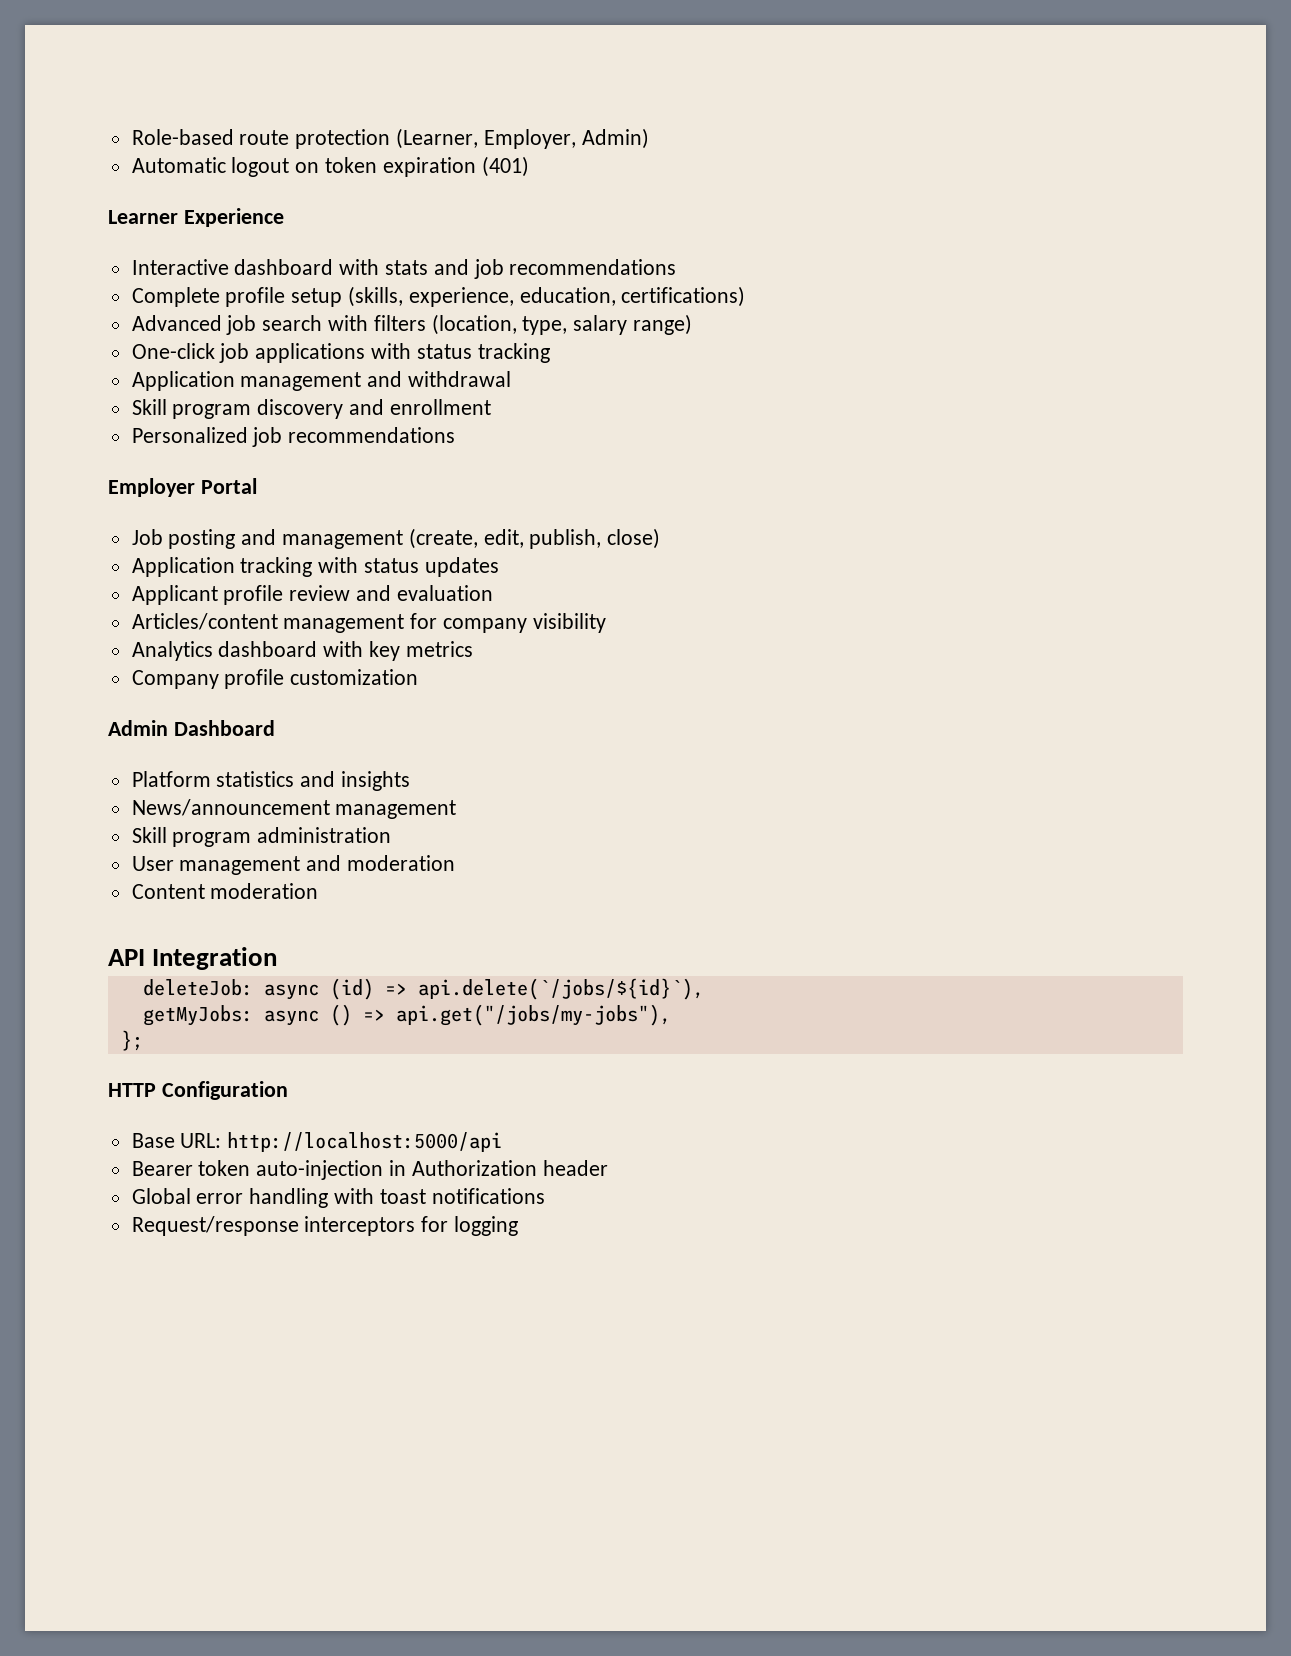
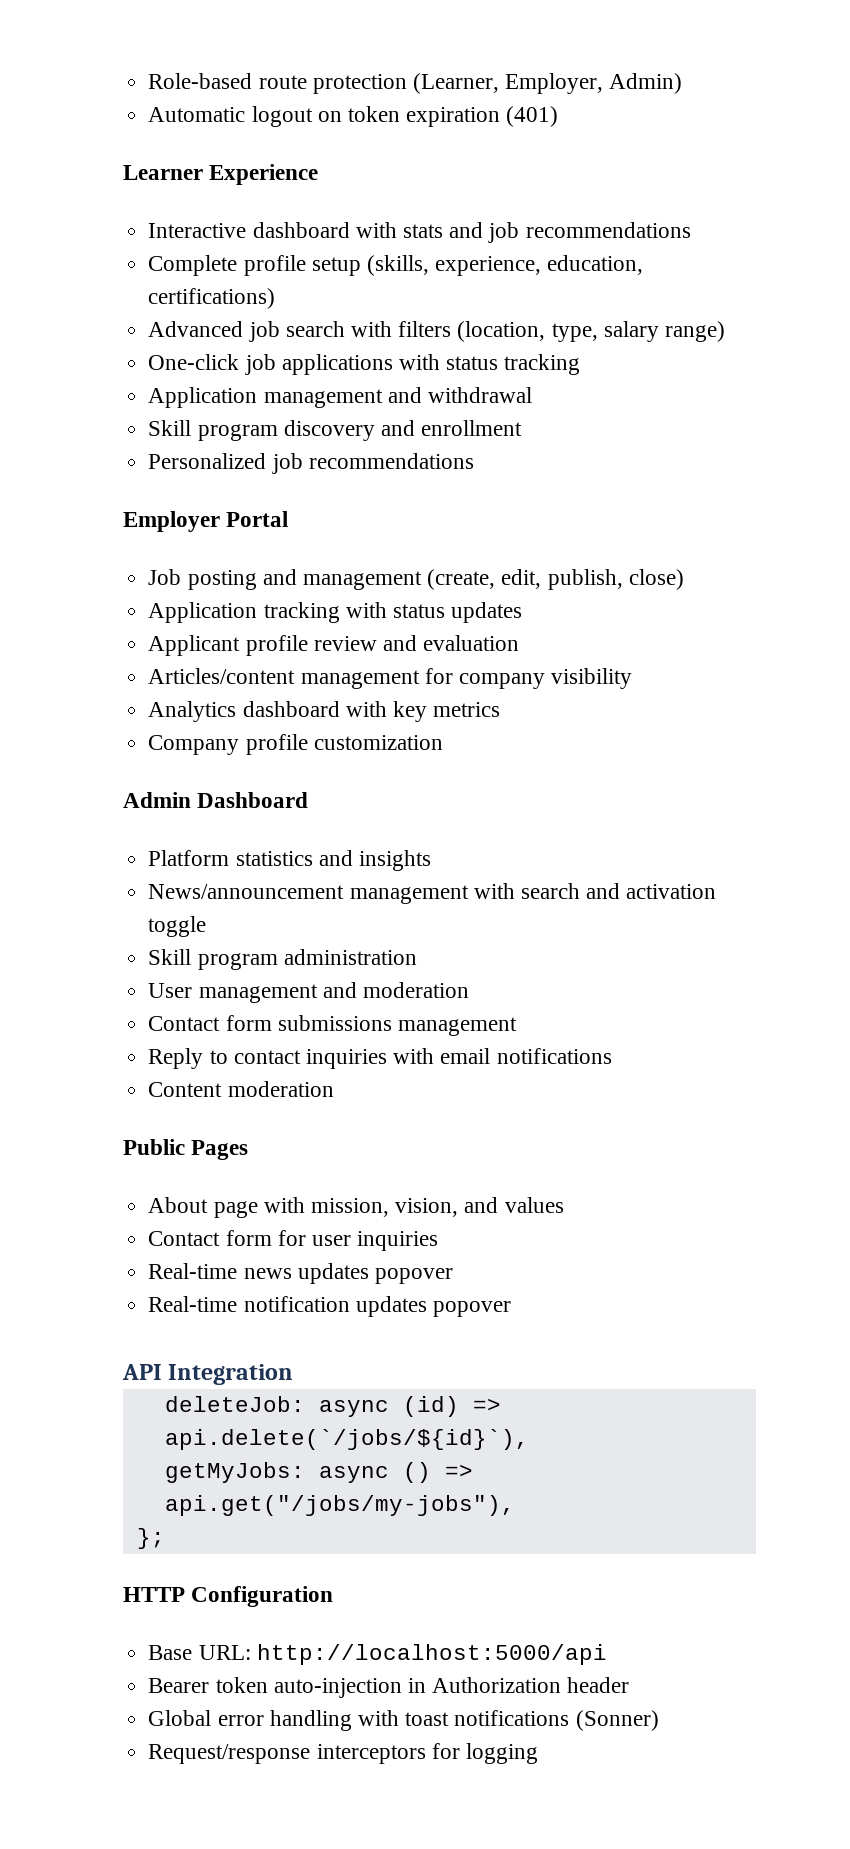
(457, 809) none -> [473,883,717,899] [148,916,207,937] with search and activation toggle
[131,883,319,899] Content moderation -> [148,1015,517,1036] [148,1048,612,1069] [148,1081,334,1097] [123,1139,249,1160] [148,1197,564,1218] [148,1230,439,1251] [148,1263,453,1284] [148,1296,511,1317] Contact form submissions management // Reply to contact inquiries with email notifications // Content moderation // Public Pages // About page with mission, vision, and values // Contact form for user inquiries // Real-time news updates popover // Real-time notification updates popover
(545, 1196) none -> [575,1710,659,1731] (Sonner)

